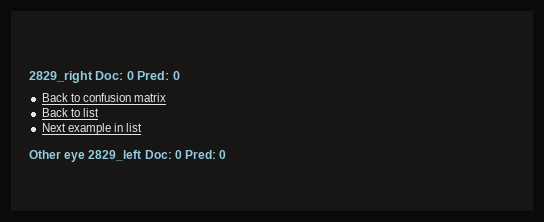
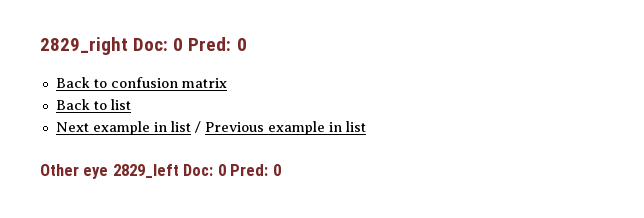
(142, 127) none -> [194,121,366,135] / Previous example in list

